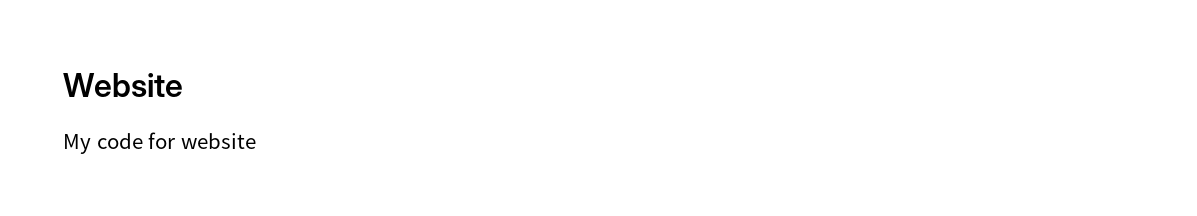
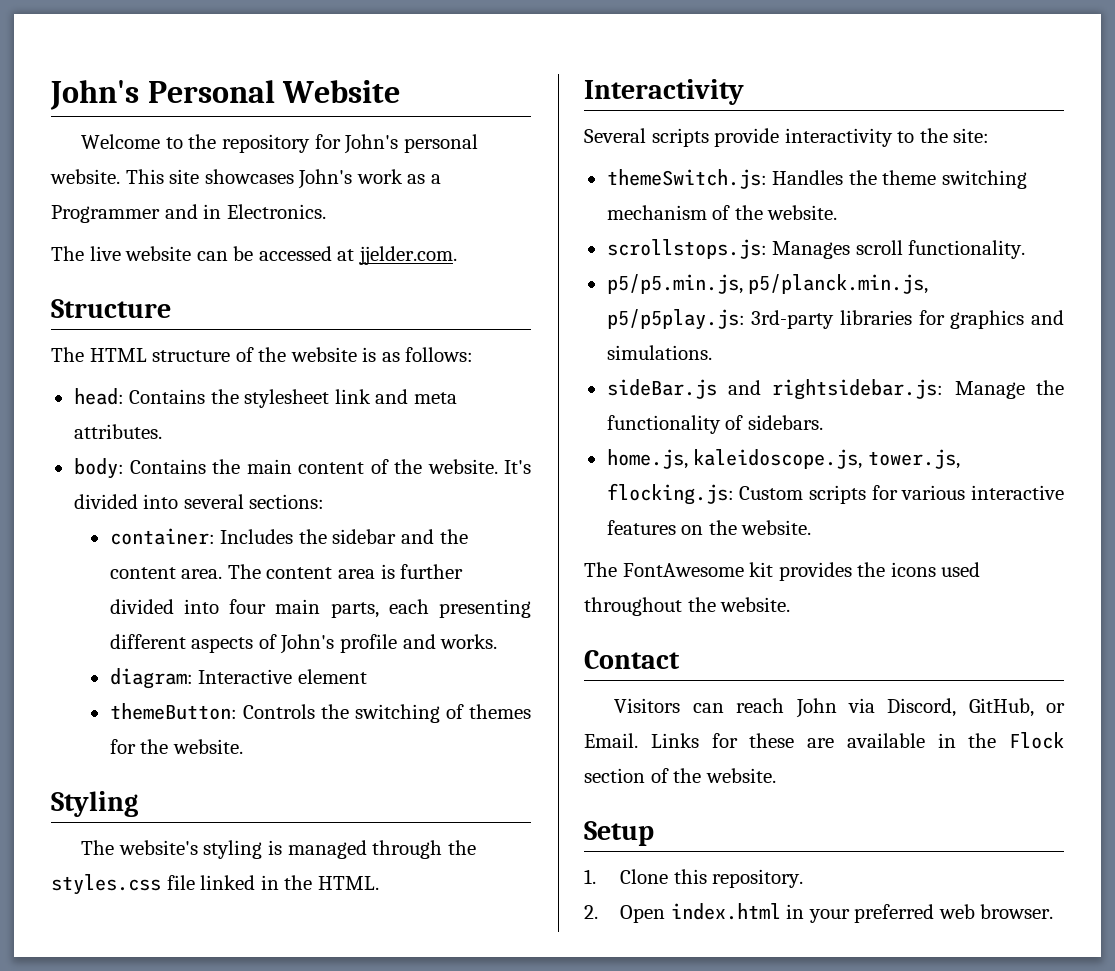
(63, 85) none -> [50,80,275,110] John's Personal
[63,132,256,154] My code for website -> [81,134,478,154] [50,169,441,189] [51,204,326,223] [51,246,457,265] [51,299,171,318] [51,347,474,362] [73,388,457,408] [73,424,162,439] [73,458,531,479] [73,494,325,509] [109,528,468,545] [109,564,464,579] [109,599,532,618] [109,634,498,654] [109,668,367,689] [109,703,531,723] [109,739,243,754] [51,791,138,817] [81,840,476,859] [51,874,379,895] [584,79,744,105] [584,128,990,147] [606,169,1027,189] [606,205,838,220] [606,239,1026,259] [606,274,929,294] [606,309,1064,330] [606,345,712,360] [606,379,1064,400] [606,415,823,434] [606,449,960,469] [606,483,1064,505] [606,520,812,535] [584,562,981,581] [584,597,791,616] [584,650,680,669] [614,698,1065,718] [584,732,1064,749] [584,768,776,783] [584,821,654,846] [584,869,804,888] [584,903,1054,923] Welcome to the repository for John's personal website. This site showcases John's work as a Programmer and in Electronics. // The live website can be accessed at jjelder.com. // Structure // The HTML structure of the website is as follows: // head: Contains the stylesheet link and meta attributes. // body: Contains the main content of the website. It's divided into several sections: // container: Includes the sidebar and the content area. The content area is further divided into four main parts, each presenting different aspects of John's profile and works. // diagram: Interactive element // themeButton: Controls the switching of themes for the website. // Styling // The website's styling is managed through the styles.css file linked in the HTML. // Interactivity // Several scripts provide interactivity to the site: // themeSwitch.js: Handles the theme switching mechanism of the website. // scrollstops.js: Manages scroll functionality. // p5/p5.min.js, p5/planck.min.js, p5/p5play.js: 3rd-party libraries for graphics and simulations. // sideBar.js and rightsidebar.js: Manage the functionality of sidebars. // home.js, kaleidoscope.js, tower.js, flocking.js: Custom scripts for various interactive features on the website. // The FontAwesome kit provides the icons used throughout the website. // Contact // Visitors can reach John via Discord, GitHub, or Email. Links for these are available in the Flock section of the website. // Setup // 1. Clone this repository. // 2. Open index.html in your preferred web browser.

